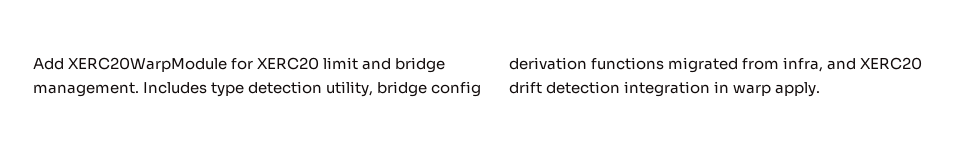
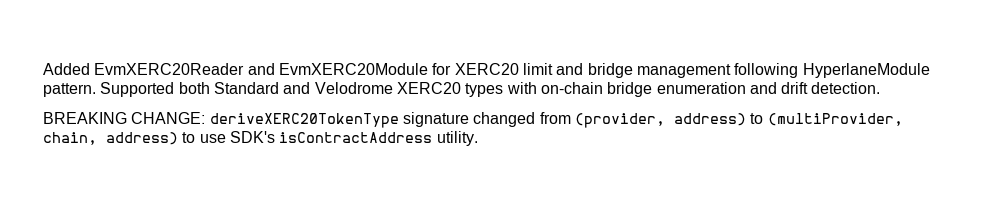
[33,57,228,72] Add XERC20WarpModule -> [43,63,428,75] Added EvmXERC20Reader and EvmXERC20Module
[33,81,482,97] [509,57,923,73] [509,81,821,97] management. Includes type detection utility, bridge config derivation functions migrated from infra, and XERC20 drift detection integration in warp apply. -> [636,63,930,78] [43,82,881,97] [43,112,903,128] [43,131,478,146] management following HyperlaneModule pattern. Supported both Standard and Velodrome XERC20 types with on-chain bridge enumeration and drift detection. // BREAKING CHANGE: deriveXERC20TokenType signature changed from (provider, address) to (multiProvider, chain, address) to use SDK's isContractAddress utility.

